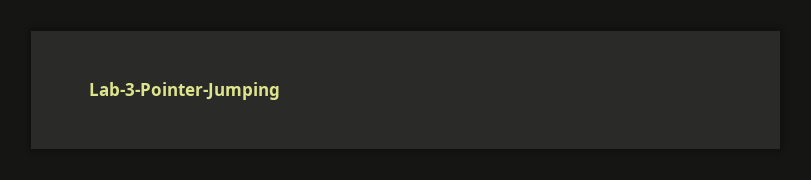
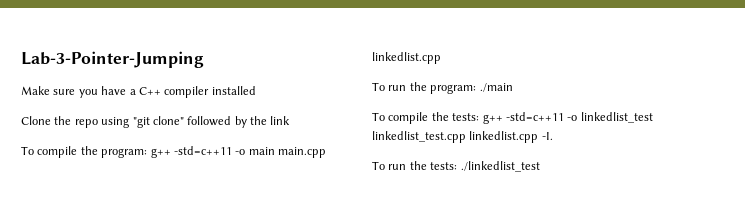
(280, 91) none -> [21,86,256,98] [21,116,291,128] [21,146,326,158] [372,52,441,64] [372,82,513,94] [372,112,653,124] [372,131,553,143] [372,161,540,172] // Make sure you have a C++ compiler installed // Clone the repo using "git clone" followed by the link // To compile the program: g++ -std=c++11 -o main main.cpp linkedlist.cpp // To run the program: ./main // To compile the tests: g++ -std=c++11 -o linkedlist_test linkedlist_test.cpp linkedlist.cpp -I. // To run the tests: ./linkedlist_test

